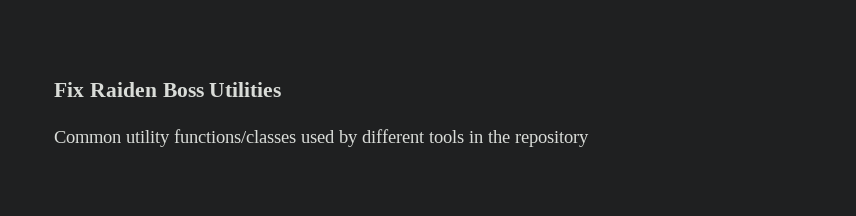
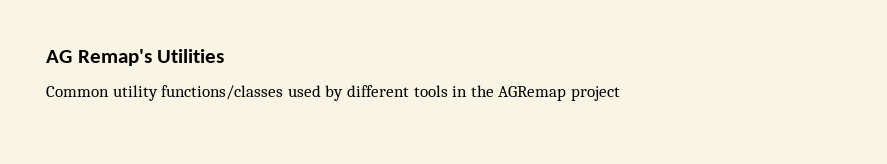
[54,82,204,97] Fix Raiden Boss -> [46,49,152,66] AG Remap's
[515,131,589,147] repository -> [498,86,620,101] AGRemap project

